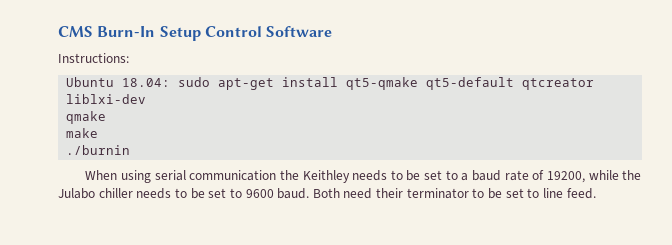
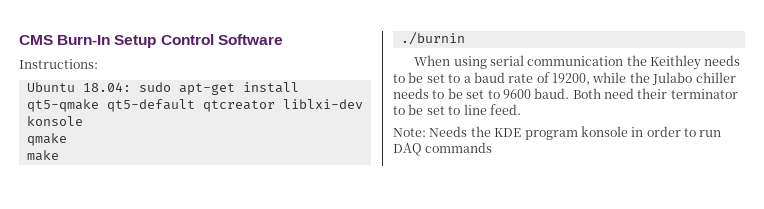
(147, 99) none -> [26,116,83,126] konsole
(596, 193) none -> [393,126,722,140] [393,142,493,156] // Note: Needs the KDE program konsole in order to run DAQ commands

